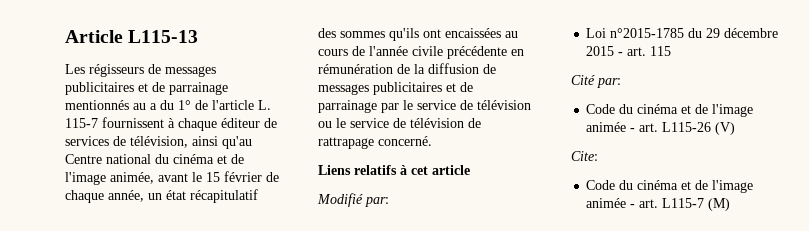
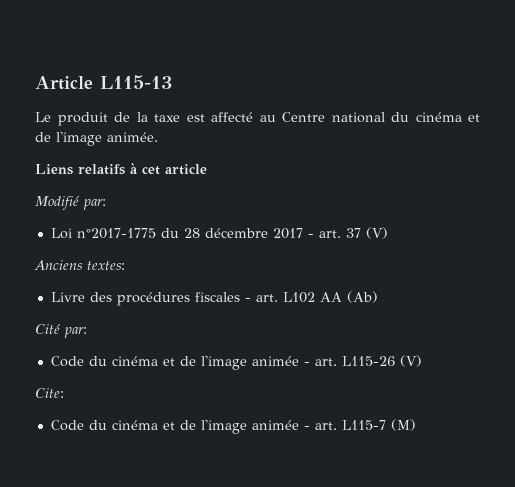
[65,64,216,77] [65,82,228,95] [65,100,271,110] [65,117,277,131] [65,136,252,149] Les régisseurs de messages publicitaires et de parrainage mentionnés au a du 1° de l'article L. 115-7 fournissent à chaque éditeur de services de télévision, ainsi qu'au -> [35,112,276,126] Le produit de la taxe est affecté au
[110,171,279,184] [65,189,258,203] [318,28,518,41] [318,46,524,59] [318,63,496,74] [318,82,473,95] [318,100,531,113] [318,118,481,128] [318,136,432,149] animée, avant le 15 février de chaque année, un état récapitulatif des sommes qu'ils ont encaissées au cours de l'année civile précédente en rémunération de la diffusion de messages publicitaires et de parrainage par le service de télévision ou le service de télévision de rattrapage concerné. -> [107,132,158,142] animée.
[610,28,779,38] [586,46,672,56] n°2015-1785 du 29 décembre 2015 - art. 115 -> [76,227,388,239] [34,260,125,270] [50,291,378,306] n°2017-1775 du 28 décembre 2017 - art. 37 (V) // Anciens textes: // Livre des procédures fiscales - art. L102 AA (Ab)

